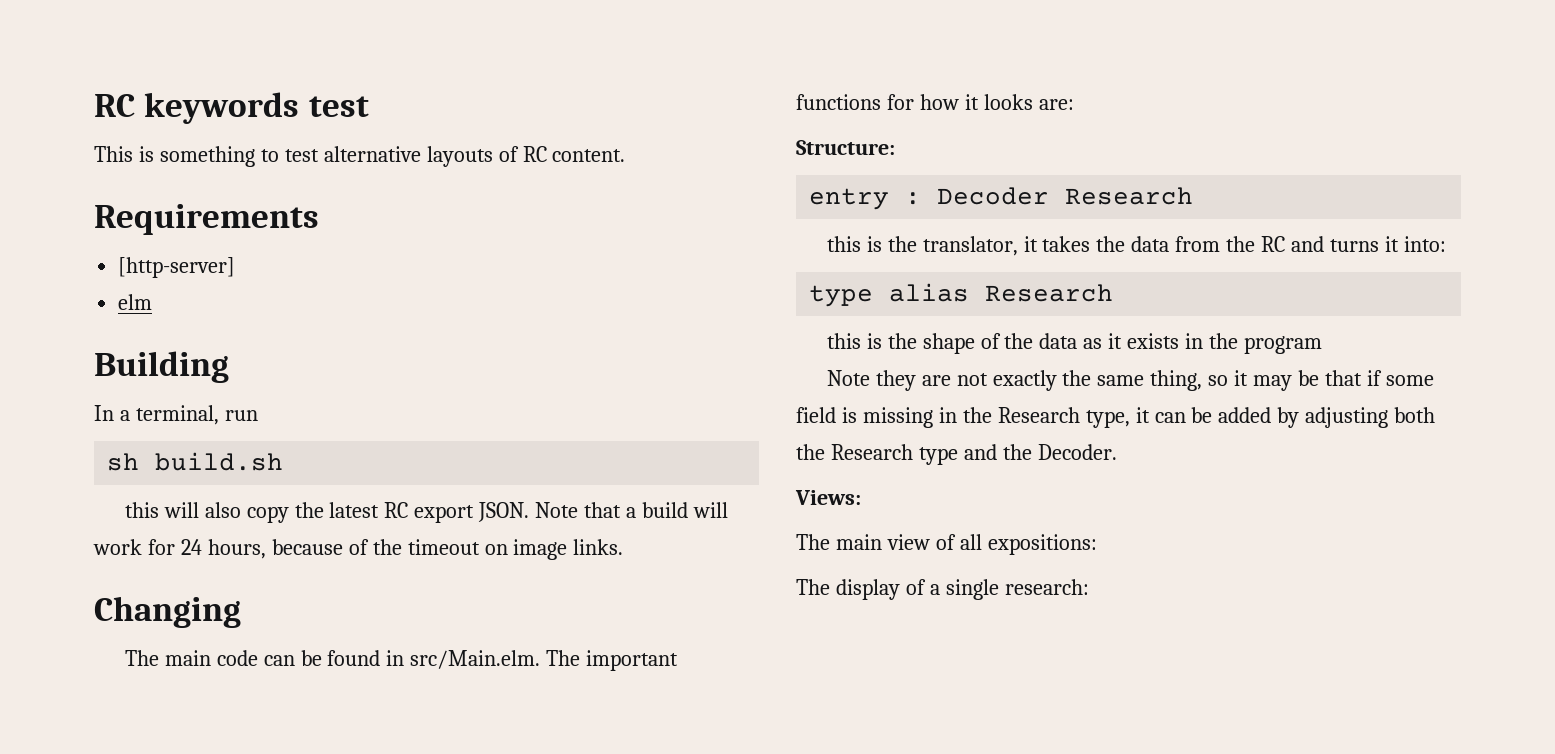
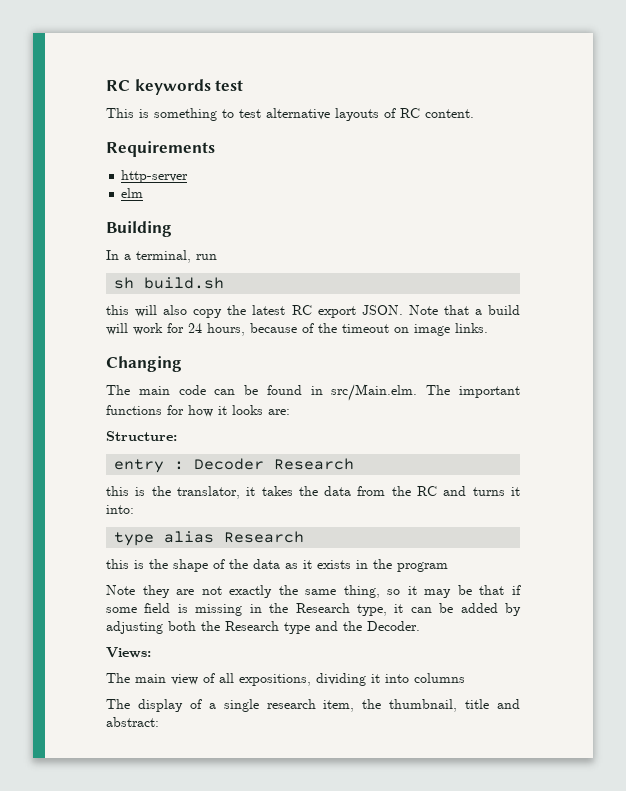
[118,257,236,278] [http-server] -> [121,170,189,183] http-server
[987,534,1097,555] expositions: -> [239,673,465,686] expositions, dividing it into columns
[1004,579,1089,595] research: -> [266,699,520,712] [106,717,159,727] research item, the thumbnail, title and abstract:

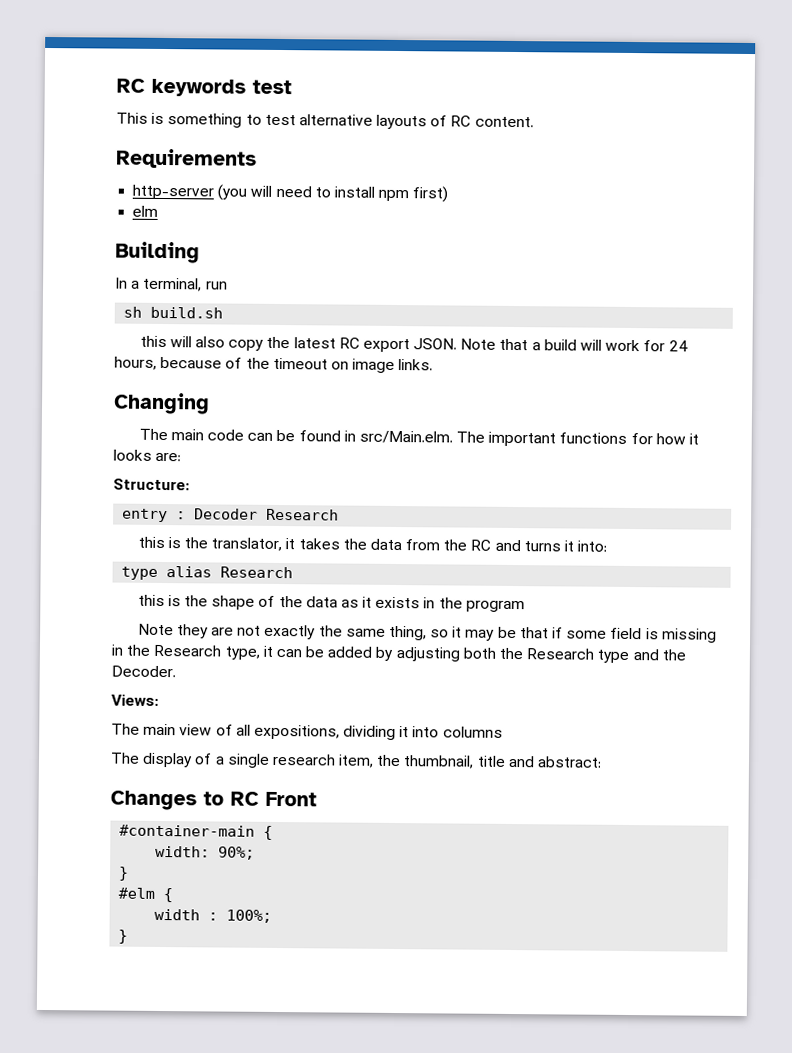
(189, 176) none -> [217,184,449,203] (you will need to install npm first)
(159, 722) none -> [110,790,317,811] [119,824,274,840] [155,845,256,860] [118,866,130,881] [118,887,174,903] [154,908,273,923] [118,929,129,944] // Changes to RC Front // #container-main { // width: 90%; // } // #elm { // width : 100%; // }

